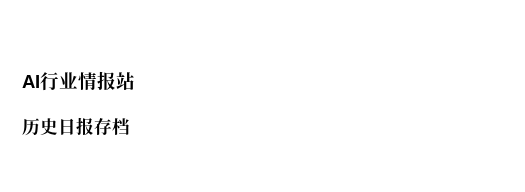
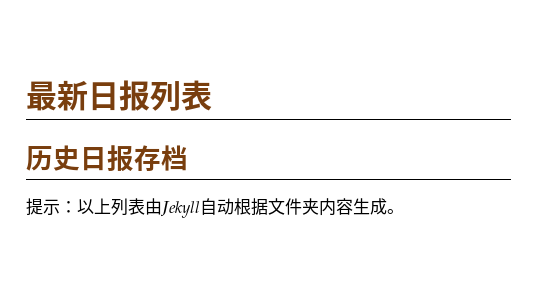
[22,71,135,91] AI行业情报站 -> [26,80,212,111] 最新日报列表
(130, 126) none -> [26,198,404,218] // 提示：以上列表由Jekyll自动根据文件夹内容生成。

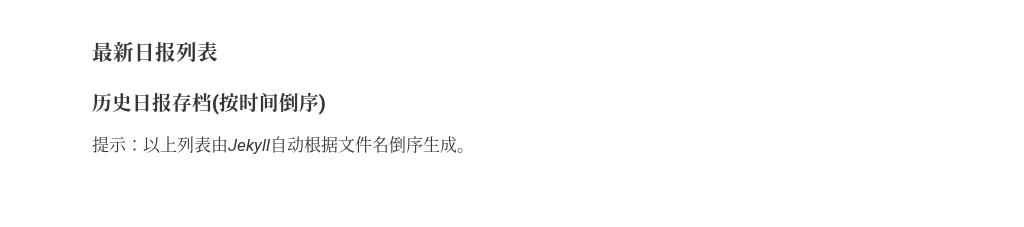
(188, 158) none -> [212,92,326,115] (按时间倒序)
[302,198,353,216] 夹内容 -> [372,136,423,154] 名倒序

